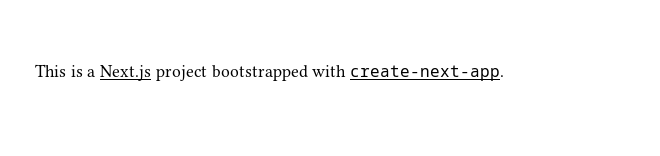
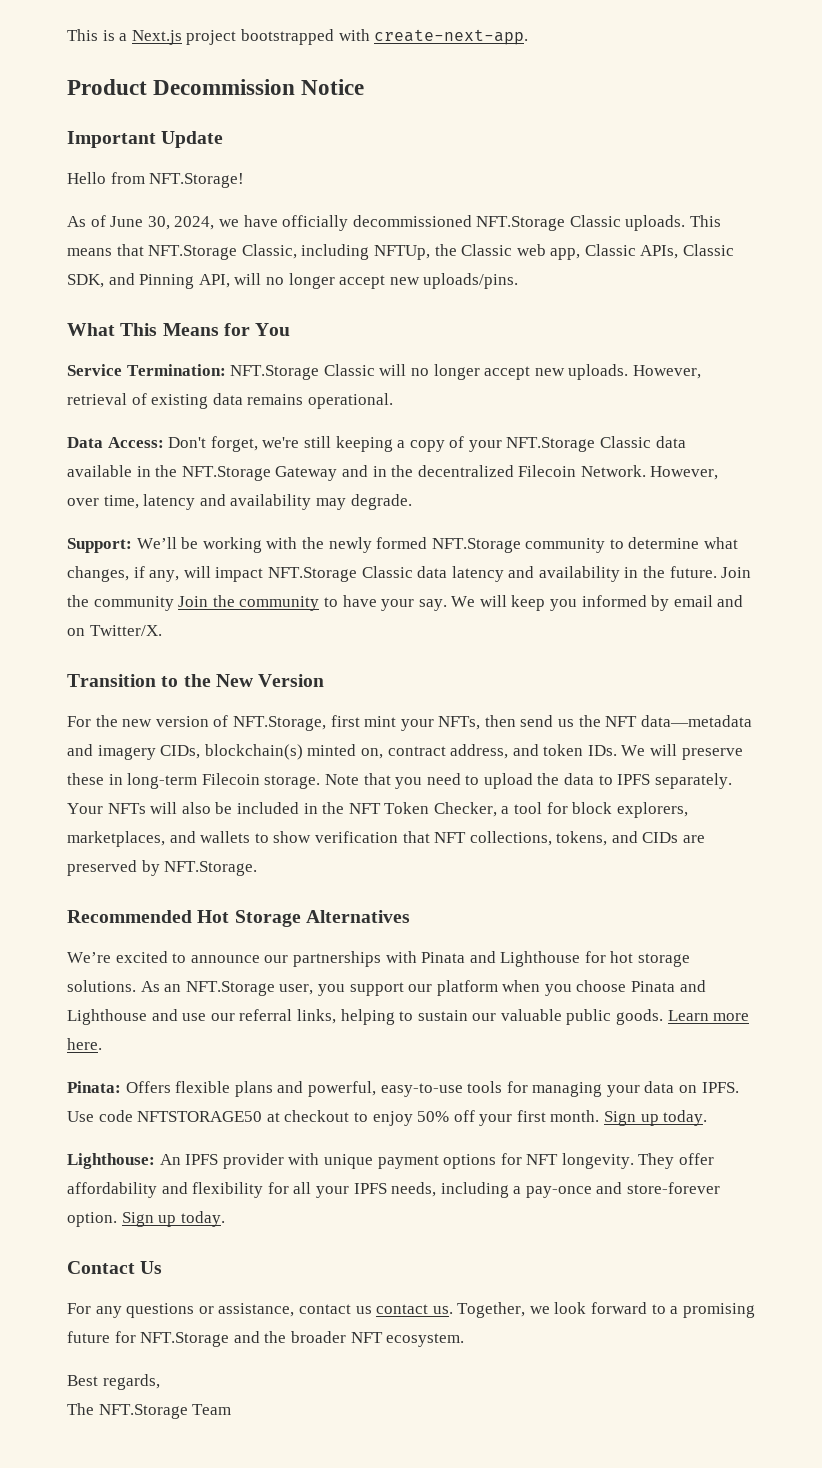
(505, 73) none -> [67,79,365,95] [67,131,224,148] [67,172,245,188] [67,215,722,231] [67,244,735,260] [67,273,519,289] [67,323,291,336] [67,364,701,380] [67,393,393,409] [67,436,686,452] [67,465,719,481] [67,494,412,510] [67,537,739,553] [67,566,752,582] [67,595,744,611] [67,625,162,636] [67,674,325,687] [67,715,752,731] [67,744,743,760] [67,773,732,789] [67,802,688,818] [67,831,706,847] [67,860,258,876] [67,910,410,927] [67,951,691,967] [67,980,706,996] [67,1009,750,1025] [67,1038,102,1050] [67,1081,739,1097] [67,1110,708,1126] [67,1153,715,1169] [67,1182,721,1198] [67,1211,225,1227] [67,1261,163,1274] [67,1302,755,1318] [67,1331,465,1347] [67,1374,160,1390] [67,1403,232,1419] // Product Decommission Notice // Important Update // Hello from NFT.Storage! // As of June 30, 2024, we have officially decommissioned NFT.Storage Classic uploads. This means that NFT.Storage Classic, including NFTUp, the Classic web app, Classic APIs, Classic SDK, and Pinning API, will no longer accept new uploads/pins. // What This Means for You // Service Termination: NFT.Storage Classic will no longer accept new uploads. However, retrieval of existing data remains operational. // Data Access: Don't forget, we're still keeping a copy of your NFT.Storage Classic data available in the NFT.Storage Gateway and in the decentralized Filecoin Network. However, over time, latency and availability may degrade. // Support: We’ll be working with the newly formed NFT.Storage community to determine what changes, if any, will impact NFT.Storage Classic data latency and availability in the future. Join the community Join the community to have your say. We will keep you informed by email and on Twitter/X. // Transition to the New Version // For the new version of NFT.Storage, first mint your NFTs, then send us the NFT data—metadata and imagery CIDs, blockchain(s) minted on, contract address, and token IDs. We will preserve these in long-term Filecoin storage. Note that you need to upload the data to IPFS separately. Your NFTs will also be included in the NFT Token Checker, a tool for block explorers, marketplaces, and wallets to show verification that NFT collections, tokens, and CIDs are preserved by NFT.Storage. // Recommended Hot Storage Alternatives // We’re excited to announce our partnerships with Pinata and Lighthouse for hot storage solutions. As an NFT.Storage user, you support our platform when you choose Pinata and Lighthouse and use our referral links, helping to sustain our valuable public goods. Learn more here. // Pinata: Offers flexible plans and powerful, easy-to-use tools for managing your data on IPFS. Use code NFTSTORAGE50 at checkout to enjoy 50% off your first month. Sign up today. // Lighthouse: An IPFS provider with unique payment options for NFT longevity. They offer affordability and flexibility for all your IPFS needs, including a pay-once and store-forever option. Sign up today. // Contact Us // For any questions or assistance, contact us contact us. Together, we look forward to a promising future for NFT.Storage and the broader NFT ecosystem. // Best regards, // The NFT.Storage Team

